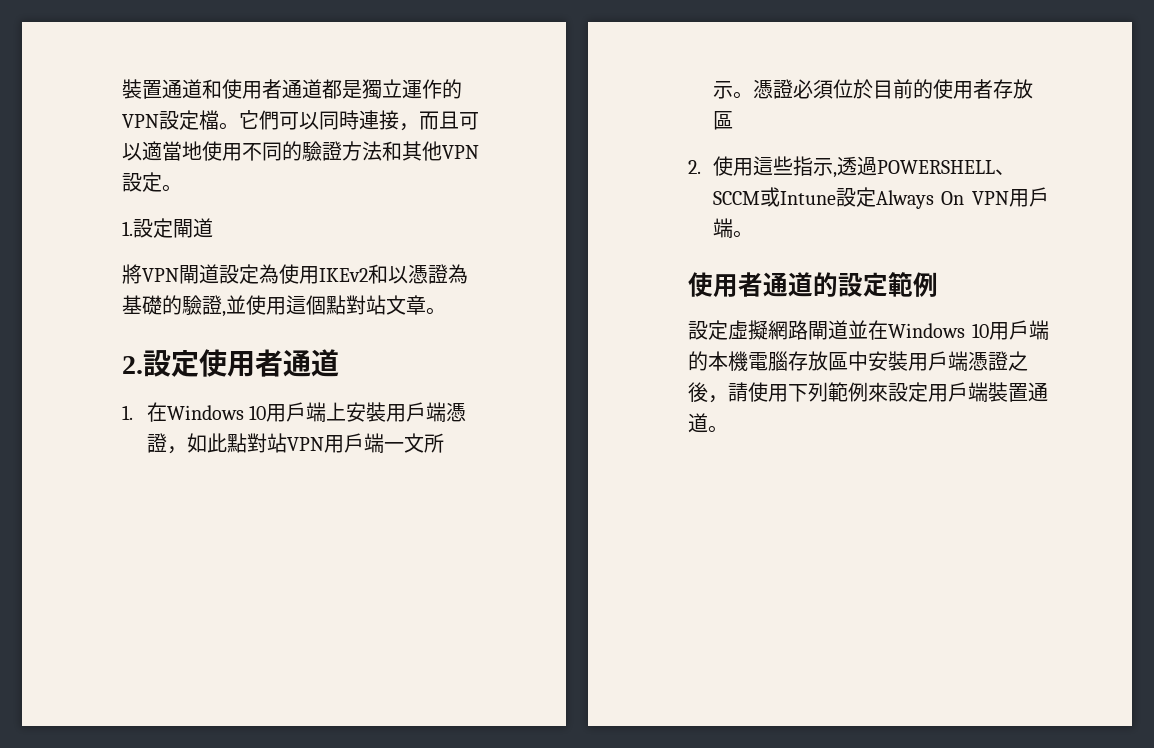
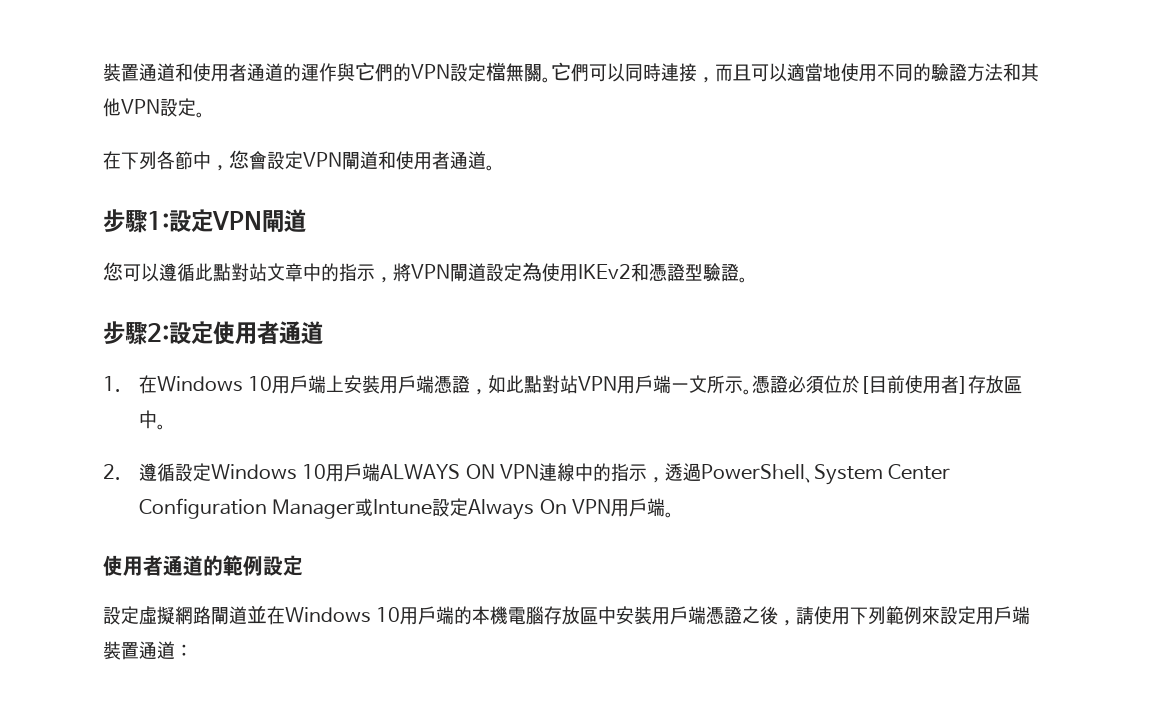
[322,79,442,99] 都是獨立運作 -> [283,62,393,82] 的運作與它們
(219, 120) none -> [506,63,542,82] 無關
[122,218,213,238] 1.設定閘道 // -> [103,150,495,171] [103,209,306,233] [103,262,393,283] 在下列各節中，您會設定VPN閘道和使用者通道。 // 步驟1:設定VPN閘道 // 您可以遵循此點對站文章中的指示，
[388,264,468,284] [122,295,446,317] [122,356,143,374] 以憑證為基礎的驗證,並使用這個點對站文章。 // 2. -> [649,263,748,283] [103,321,169,345] 憑證型驗證。 // 步驟2:
[872,79,1033,99] [712,111,733,130] [688,156,1015,178] [712,191,760,205] 目前的使用者存放區 // 2.使用這些指示,透過POWERSHELL、SCCM -> [860,375,1023,394] [139,410,167,430] [103,462,951,485] [139,498,356,519] [目前使用者]存放區中。 // 2.遵循設定Windows 10用戶端ALWAYS ON VPN連線中的指示，透過PowerShell、System Center Configuration Manager
[838,272,938,297] 設定範例 -> [223,555,303,576] 範例設定
[708,425,728,433] 。 -> [175,644,193,657] ：

